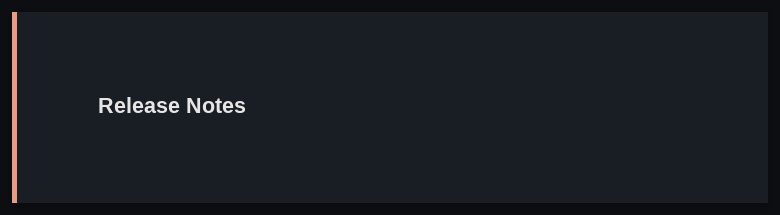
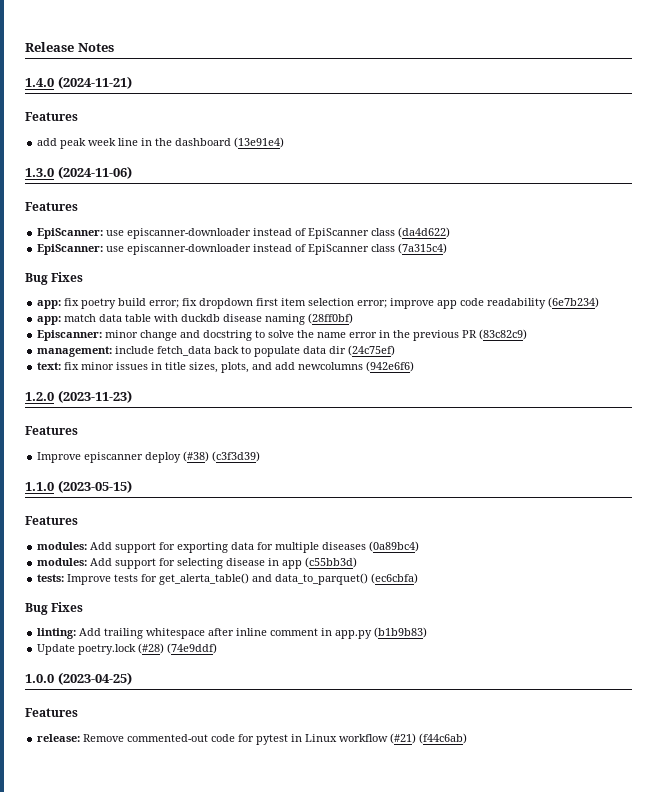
(246, 105) none -> [25,76,132,89] [25,112,78,121] [37,137,285,149] [25,166,132,179] [25,202,78,211] [37,227,451,239] [37,243,448,255] [25,272,84,285] [37,297,600,309] [37,313,354,325] [37,329,528,341] [37,345,396,357] [37,361,415,373] [25,390,132,403] [25,426,78,435] [37,451,261,463] [25,480,132,493] [25,516,78,525] [37,541,420,553] [37,557,358,569] [37,573,419,585] [25,602,84,615] [37,627,428,639] [37,643,218,655] [25,672,132,685] [25,708,78,717] [37,733,468,745] // 1.4.0 (2024-11-21) // Features // add peak week line in the dashboard (13e91e4) // 1.3.0 (2024-11-06) // Features // EpiScanner: use episcanner-downloader instead of EpiScanner class (da4d622) // EpiScanner: use episcanner-downloader instead of EpiScanner class (7a315c4) // Bug Fixes // app: fix poetry build error; fix dropdown first item selection error; improve app code readability (6e7b234) // app: match data table with duckdb disease naming (28ff0bf) // Episcanner: minor change and docstring to solve the name error in the previous PR (83c82c9) // management: include fetch_data back to populate data dir (24c75ef) // text: fix minor issues in title sizes, plots, and add newcolumns (942e6f6) // 1.2.0 (2023-11-23) // Features // Improve episcanner deploy (#38) (c3f3d39) // 1.1.0 (2023-05-15) // Features // modules: Add support for exporting data for multiple diseases (0a89bc4) // modules: Add support for selecting disease in app (c55bb3d) // tests: Improve tests for get_alerta_table() and data_to_parquet() (ec6cbfa) // Bug Fixes // linting: Add trailing whitespace after inline comment in app.py (b1b9b83) // Update poetry.lock (#28) (74e9ddf) // 1.0.0 (2023-04-25) // Features // release: Remove commented-out code for pytest in Linux workflow (#21) (f44c6ab)

